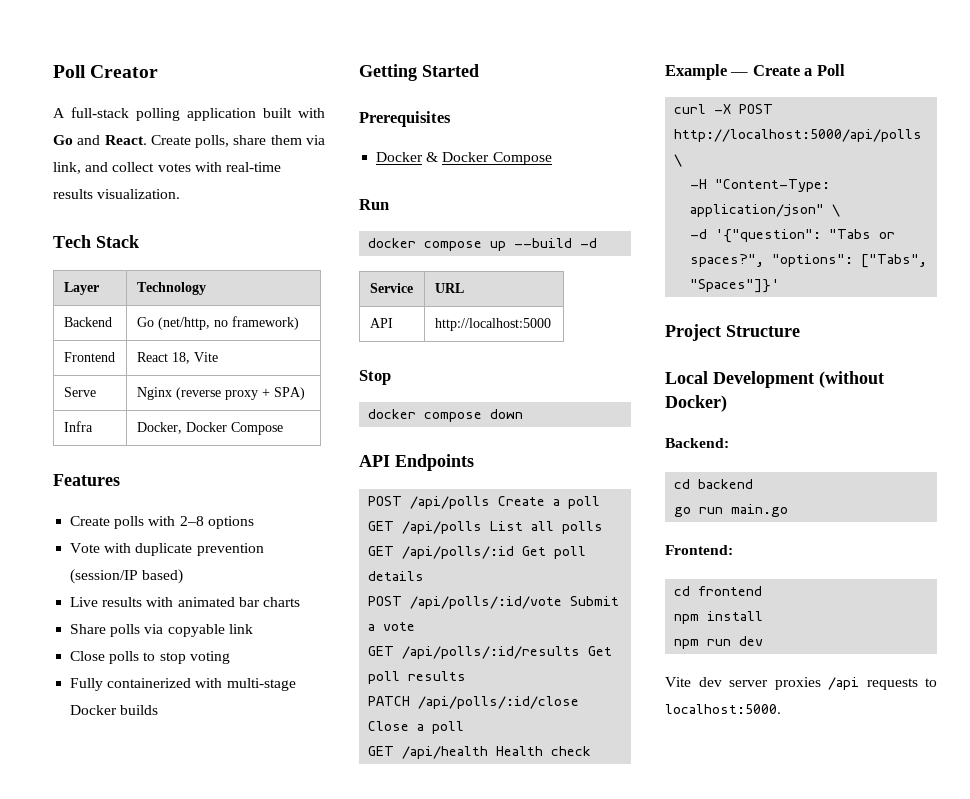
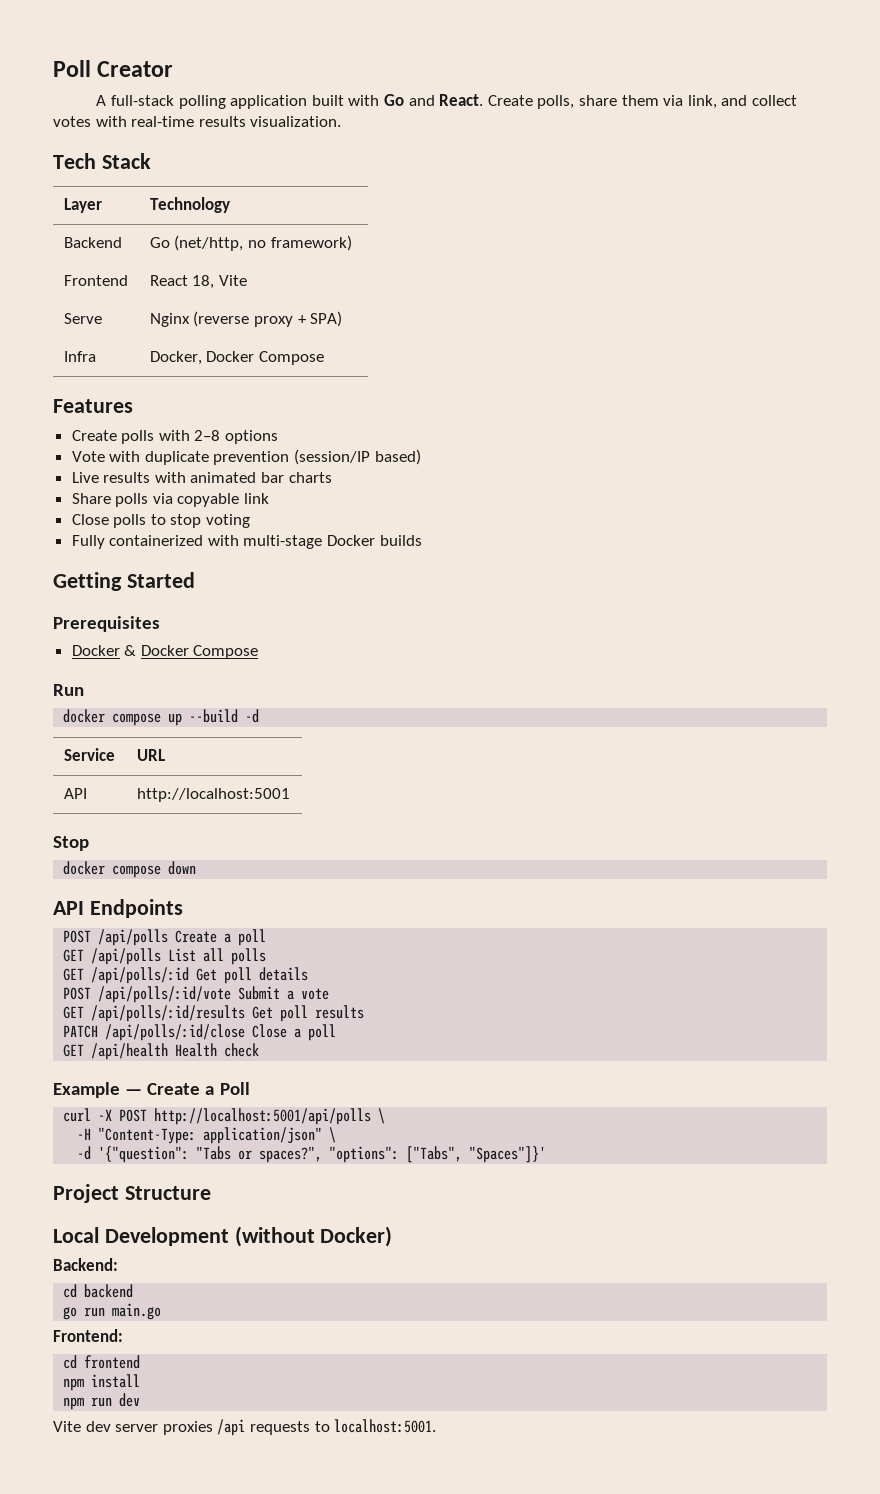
[434,318,551,331] http://localhost:5000 -> [136,788,290,802] http://localhost:5001
[674,129,923,142] http://localhost:5000/api/polls -> [154,1108,372,1125] http://localhost:5001/api/polls
[665,704,781,714] localhost:5000. -> [334,1419,437,1433] localhost:5001.

